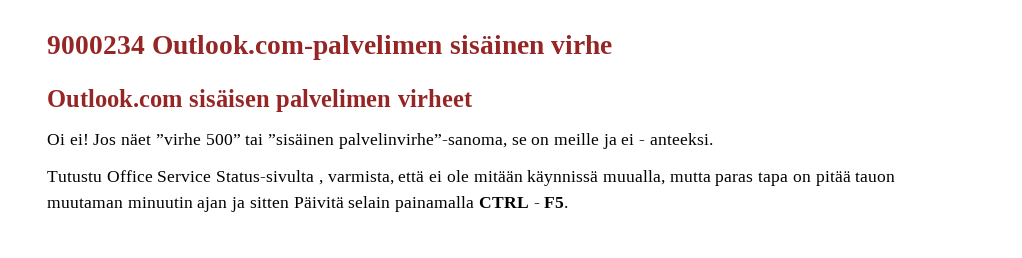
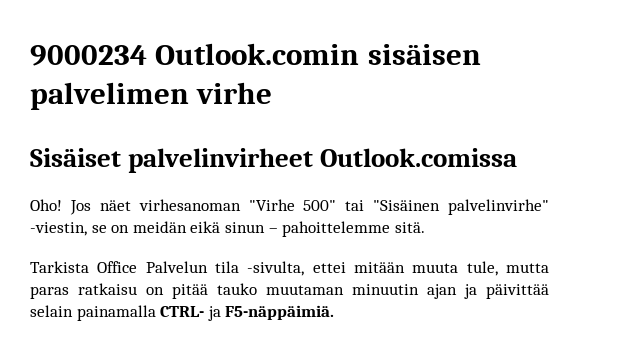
[152,35,613,60] [47,89,473,112] [47,133,713,149] [47,170,665,186] Outlook.com-palvelimen sisäinen virhe // Outlook.com sisäisen palvelimen virheet // Oi ei! Jos näet ”virhe 500” tai ”sisäinen palvelinvirhe”-sanoma, se on meille ja ei - anteeksi. // Tutustu Office Service Status-sivulta , varmista, että ei ole mitään käynnissä muualla, -> [155,43,481,65] [30,82,273,110] [30,148,518,173] [30,199,549,215] [30,221,425,237] [30,261,498,276] Outlook.comin sisäisen palvelimen virhe // Sisäiset palvelinvirheet Outlook.comissa // Oho! Jos näet virhesanoman "Virhe 500" tai "Sisäinen palvelinvirhe" -viestin, se on meidän eikä sinun – pahoittelemme sitä. // Tarkista Office Palvelun tila -sivulta, ettei mitään muuta tule,
[758,172,789,186] tapa -> [78,283,137,295] ratkaisu
[855,172,896,182] tauon -> [217,283,257,295] tauko
[249,196,569,212] sitten Päivitä selain painamalla CTRL - F5. -> [486,284,549,299] [30,305,335,321] päivittää selain painamalla CTRL- ja F5-näppäimiä.

